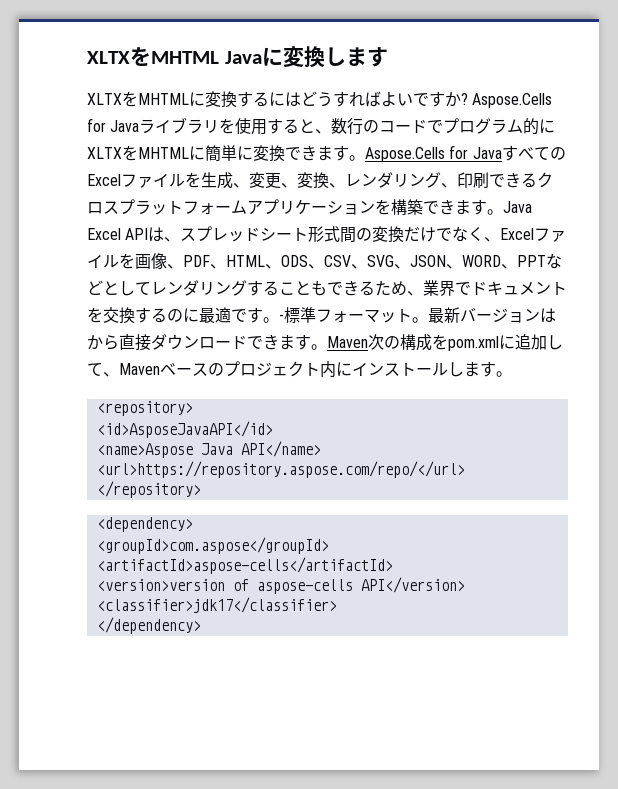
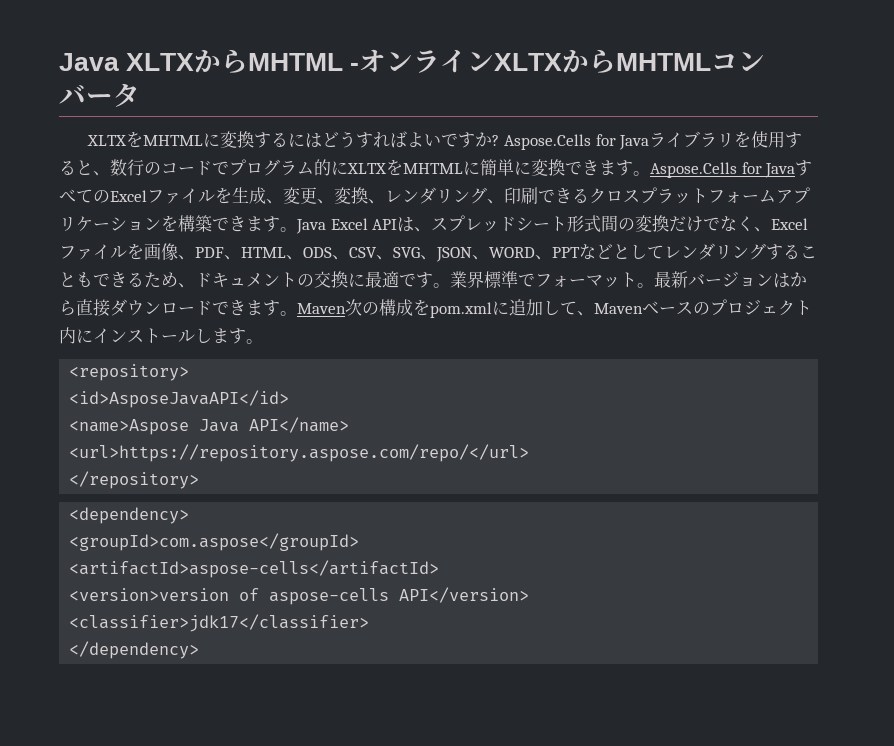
[87,46,388,68] XLTXをMHTML Javaに変換します -> [59,49,766,74] [59,83,140,107] Java XLTXからMHTML -オンラインXLTXからMHTMLコンバータ
[423,280,471,296] 業界で -> (195, 285) none
[87,307,183,324] を交換するの -> [297,271,348,288] の交換
[279,307,316,323] -標準 -> [450,271,535,288] 業界標準で

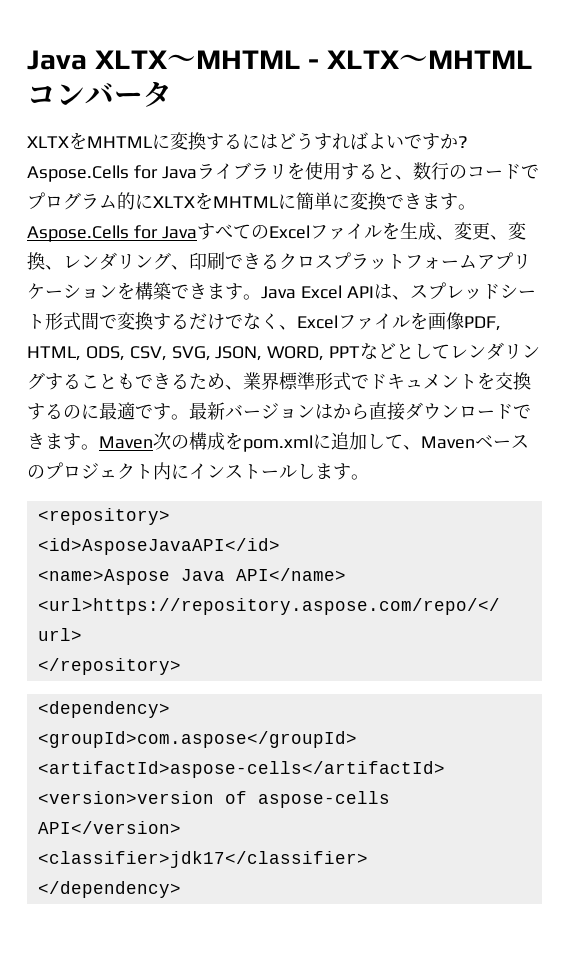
[194,49,249,74] から -> [166,54,196,69] ～
[359,49,617,74] オンラインXLTXから -> [327,50,429,69] XLTX～
[618,215,670,232] の変換 -> [99,312,189,330] で変換する
[178,247,552,262] 、PDF、HTML、ODS、CSV、SVG、JSON、WORD、 -> [464,316,501,331] [27,346,325,361] PDF, HTML, ODS, CSV, SVG, JSON, WORD,
[195,271,637,288] ドキュメントの交換に最適です。業界標準でフォーマット -> [243,372,531,391] [27,402,171,420] 業界標準形式でドキュメントを交換するのに最適です

